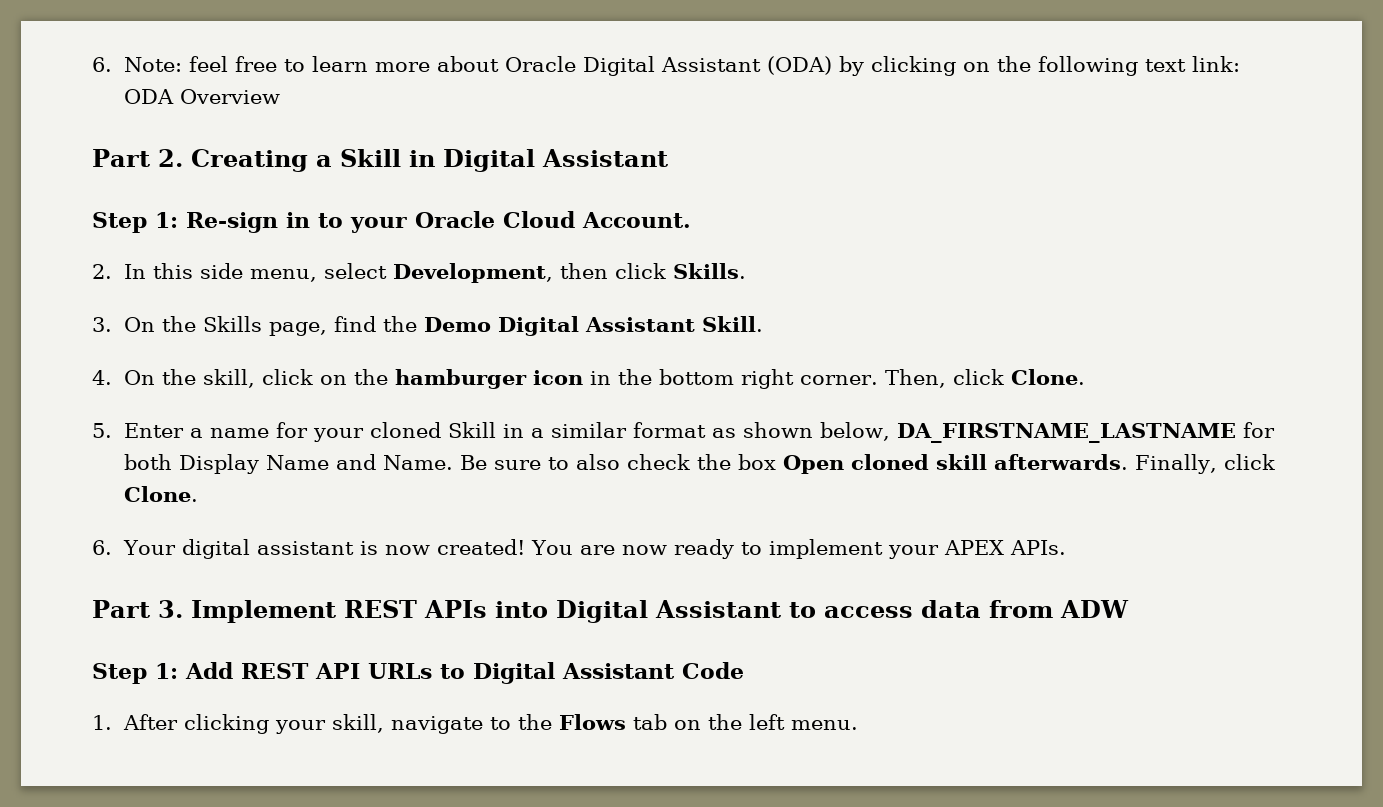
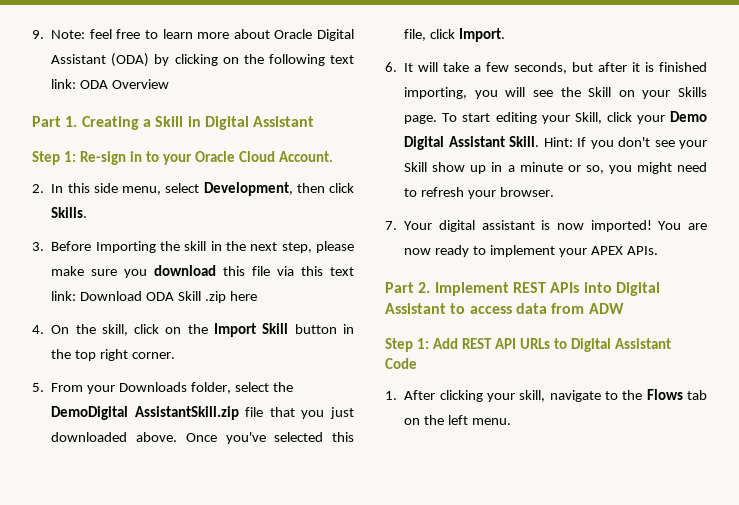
[92,57,112,72] 6. -> [32,30,44,39] 9.
[157,149,183,167] 2. -> [65,116,78,127] 1.
[123,316,763,336] On the Skills page, find the Demo Digital Assistant Skill. -> [51,241,354,253] [51,265,354,278] [51,291,257,303] Before Importing the skill in the next step, please make sure you download this file via this text link: Download ODA Skill .zip here
[394,369,734,389] hamburger icon in the bottom -> [214,323,354,337] [51,349,97,361] Import Skill button in the top
[884,369,1085,388] [92,422,1275,443] [123,454,1275,474] [123,486,198,502] [92,540,112,555] Then, click Clone. // 5. Enter a name for your cloned Skill in a similar format as shown below, DA_FIRSTNAME_LASTNAME for both Display Name and Name. Be sure to also check the box Open cloned skill afterwards. Finally, click Clone. // 6. -> [32,382,293,394] [51,406,355,420] [51,432,354,444] [404,28,506,42] [385,62,707,74] [404,87,707,99] [404,111,707,124] [404,136,707,150] [404,162,707,174] [404,187,554,199] [385,221,397,230] // 5. From your Downloads folder, select the DemoDigital AssistantSkill.zip file that you just downloaded above. Once you've selected this file, click Import. // 6. It will take a few seconds, but after it is finished importing, you will see the Skill on your Skills page. To start editing your Skill, click your Demo Digital Assistant Skill. Hint: If you don't see your Skill show up in a minute or so, you might need to refresh your browser. // 7.
[436,539,525,555] created! -> [590,220,652,232] imported!
[157,600,183,618] 3. -> [418,282,431,293] 2.

